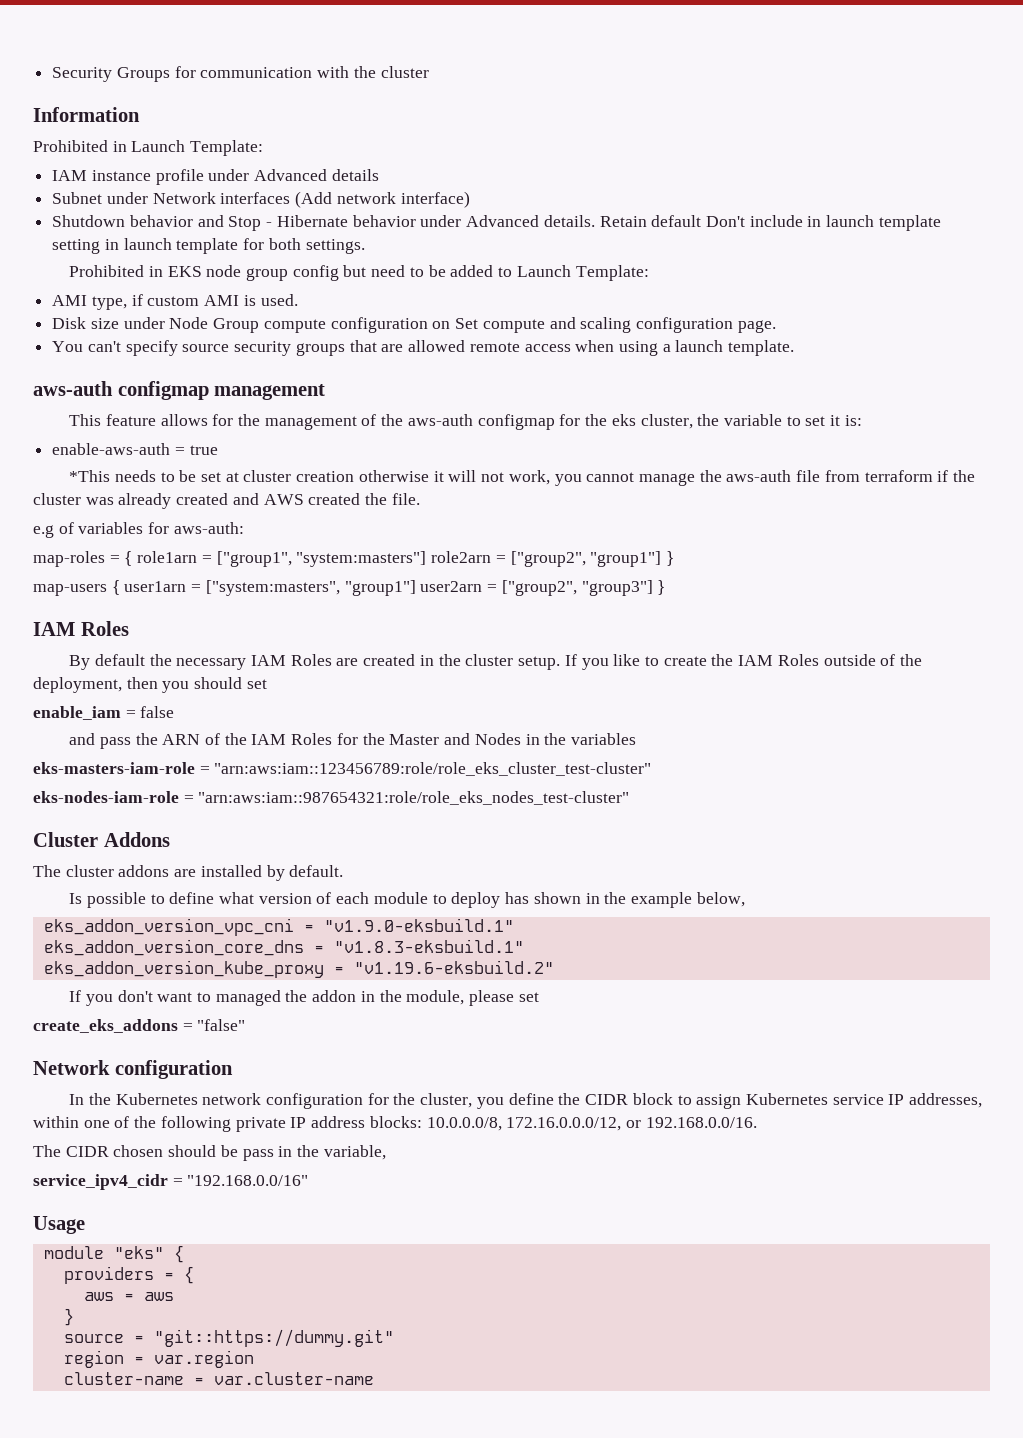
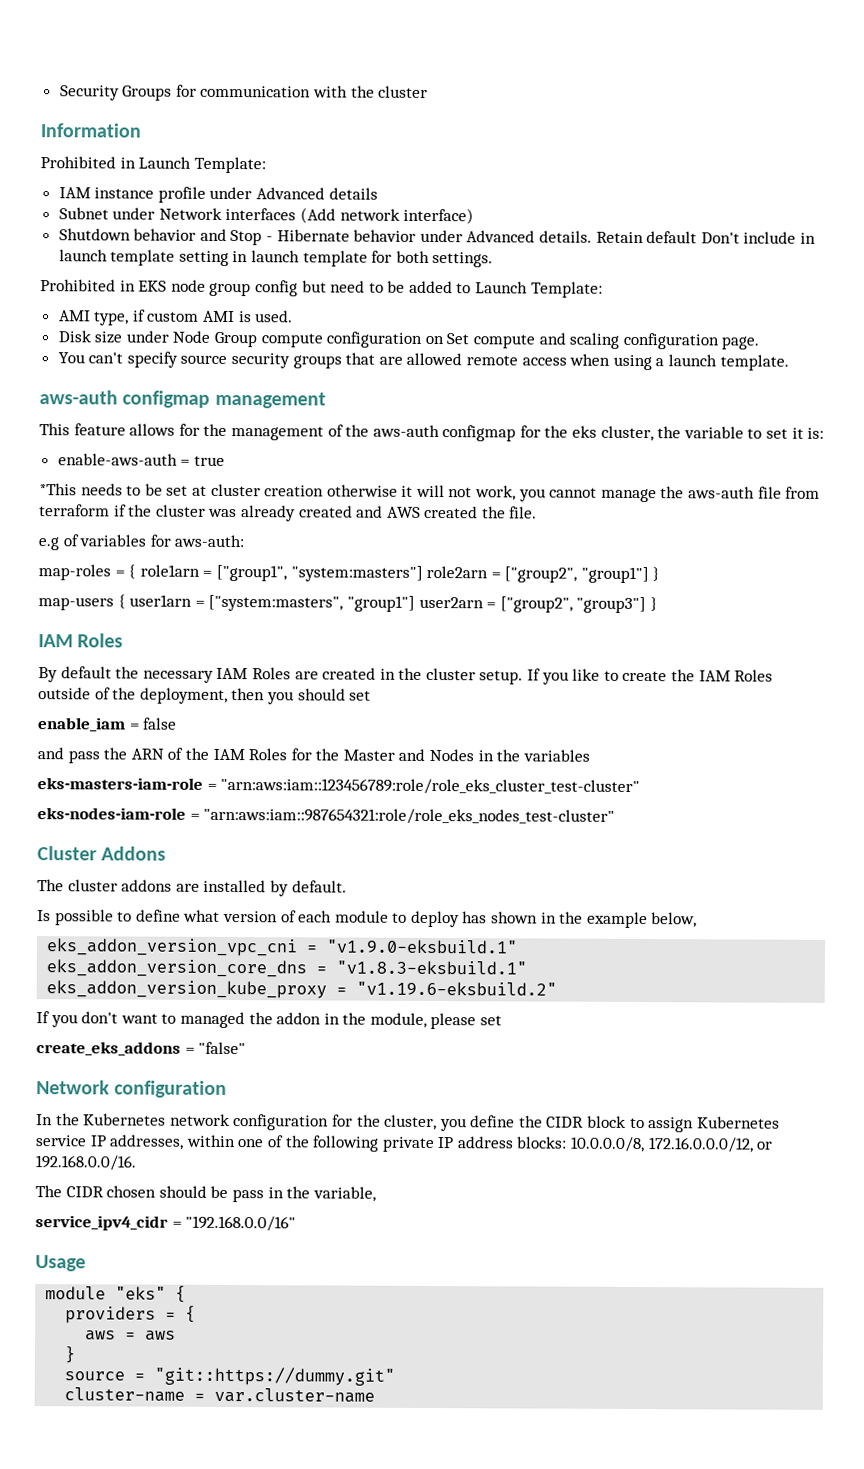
[63,1350,254,1368] // region = var.region -> (396, 1376) none

